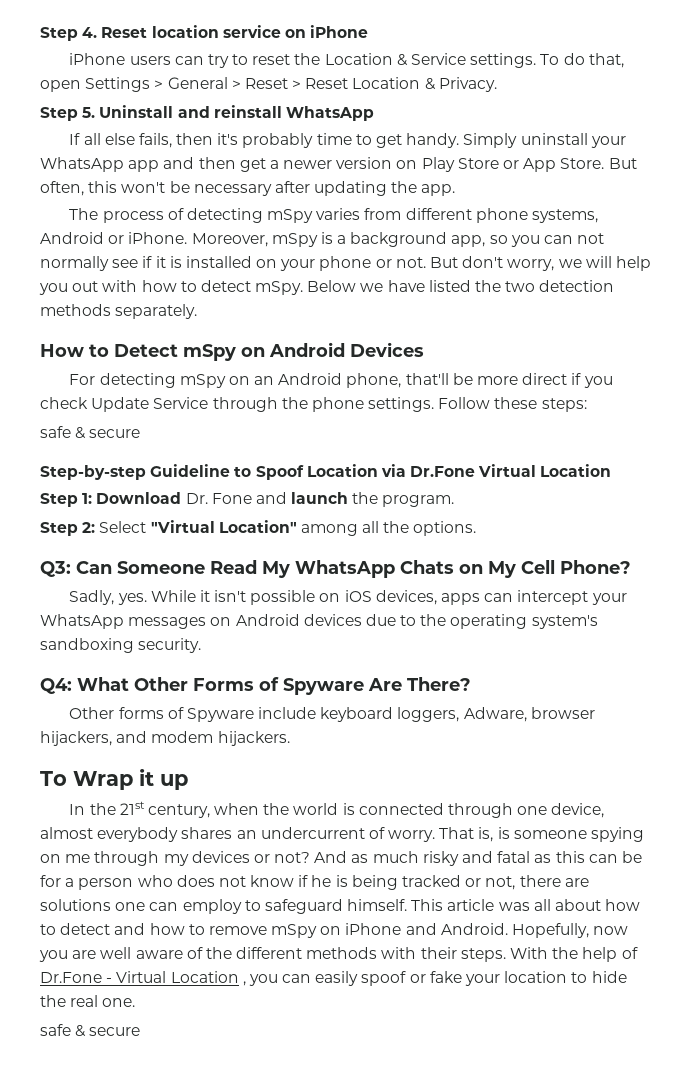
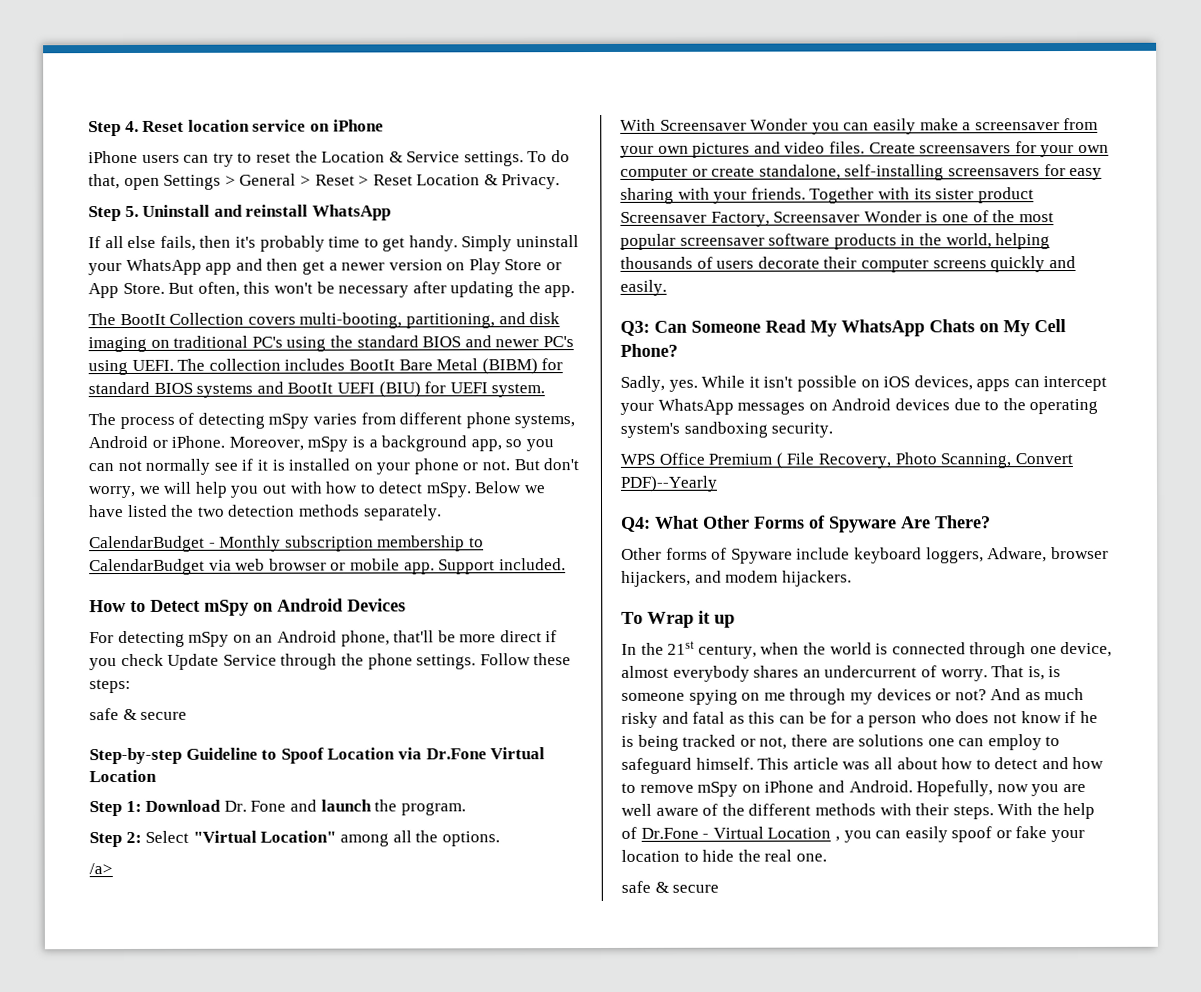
(456, 190) none -> [88,312,561,329] [88,335,574,353] [88,358,564,376] [88,381,546,398] // The BootIt Collection covers multi-booting, partitioning, and disk imaging on traditional PC's using the standard BIOS and newer PC's using UEFI. The collection includes BootIt Bare Metal (BIBM) for standard BIOS systems and BootIt UEFI (BIU) for UEFI system.
(198, 311) none -> [89,535,484,553] [89,558,566,576] // CalendarBudget - Monthly subscription membership to CalendarBudget via web browser or mobile app. Support included.
(477, 528) none -> [89,863,113,875] [620,117,1099,135] [620,141,1109,158] [620,164,1103,181] [620,187,1034,204] [620,210,1054,227] [620,233,1051,250] [620,256,1076,273] [620,279,667,296] // /a> // With Screensaver Wonder you can easily make a screensaver from your own pictures and video files. Create screensavers for your own computer or create standalone, self-installing screensavers for easy sharing with your friends. Together with its sister product Screensaver Factory, Screensaver Wonder is one of the most popular screensaver software products in the world, helping thousands of users decorate their computer screens quickly and easily.
(202, 645) none -> [620,452,1073,469] [620,475,717,492] // WPS Office Premium ( File Recovery, Photo Scanning, Convert PDF)--Yearly

